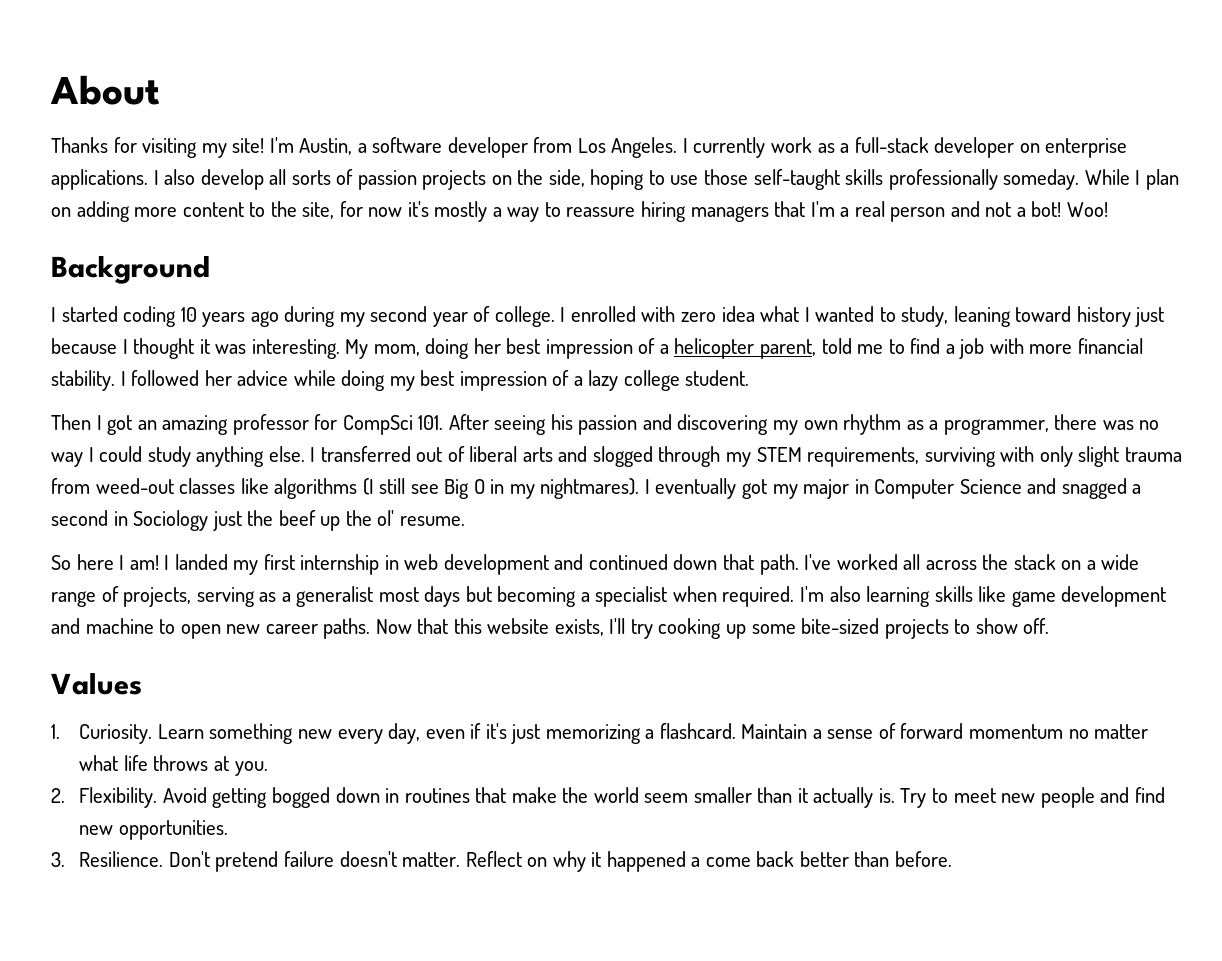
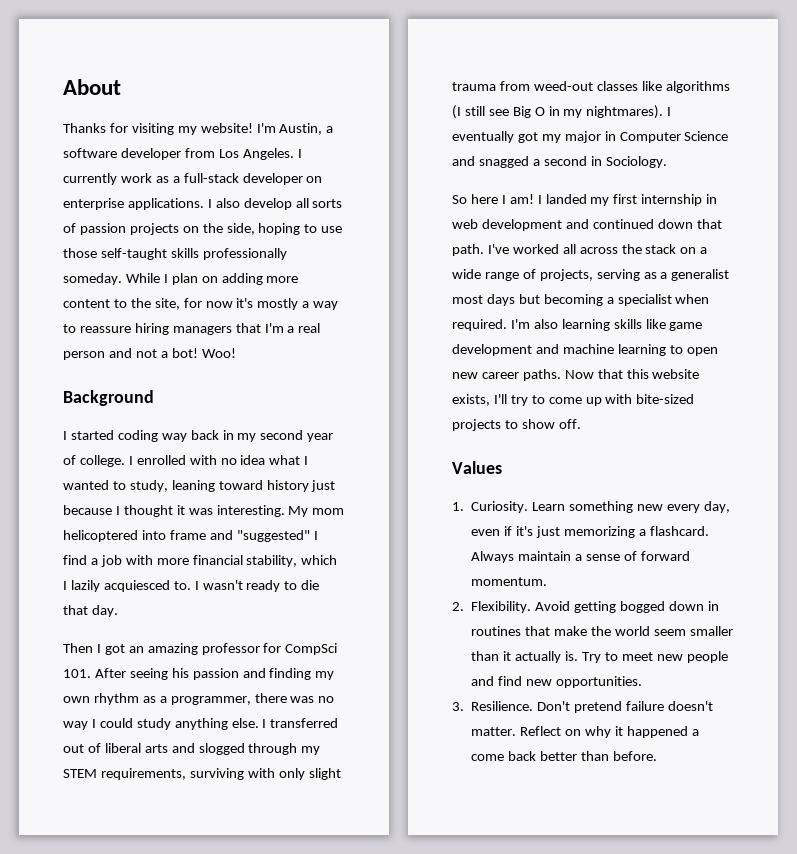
[232,138,265,153] site! -> [200,123,253,133] website!
[180,306,336,327] 10 years ago during -> [161,430,234,442] way back in
[681,312,717,322] zero -> [220,458,237,465] no
[373,338,905,359] mom, doing her best impression of a helicopter parent, told me to -> [312,508,345,515] [63,530,318,542] mom helicoptered into frame and "suggested" I
[51,370,750,391] stability. I followed her advice while doing my best impression of a lazy college student. -> [246,555,338,567] [63,580,320,592] [63,605,118,617] stability, which I lazily acquiesced to. I wasn't ready to die that day.
[677,414,769,435] discovering -> [269,668,312,680] finding
[133,510,465,531] Sociology just the beef up the ol' resume. -> [605,156,667,168] Sociology.
(154, 626) none -> [617,344,666,356] learning
[658,618,796,639] cooking up some -> [531,394,633,406] to come up with
[741,724,808,739] Maintain -> [471,551,572,563] Always maintain
[968,724,1149,739] [79,755,268,776] momentum no matter what life throws at you. -> [471,577,548,586] momentum.

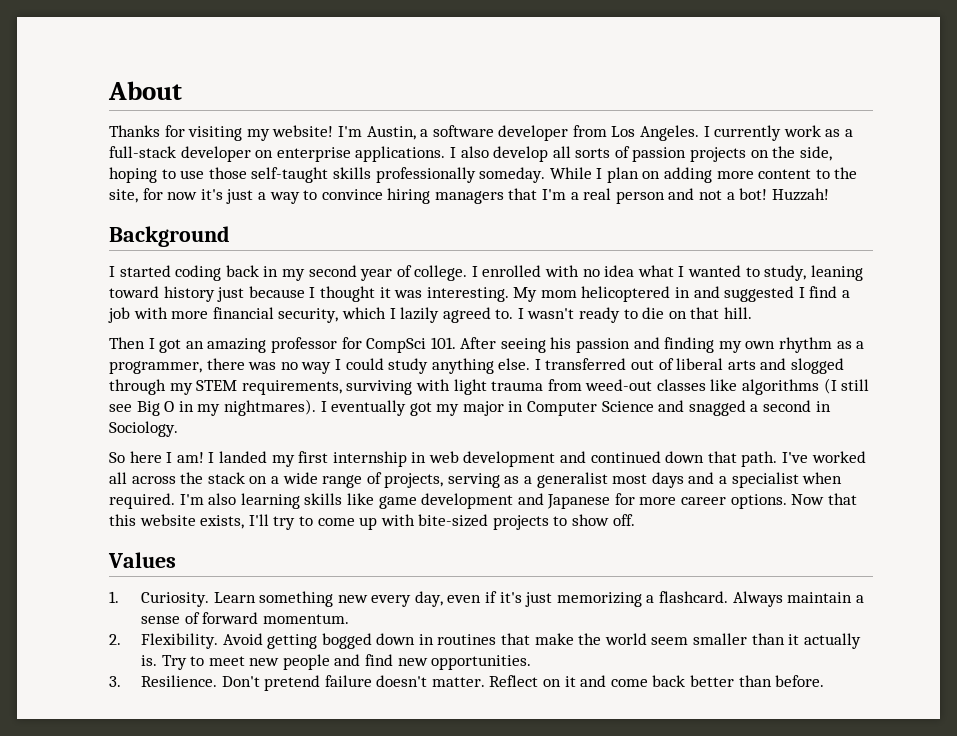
[257,298,299,310] mostly -> [226,189,254,204] just
[79,326,131,333] reassure -> [321,189,383,200] convince
[201,348,236,358] Woo! -> [771,188,829,201] Huzzah!
[161,433,187,442] way -> (222, 273) none
[141,530,310,542] into frame and "suggested" -> [675,286,795,302] in and suggested
[246,555,298,567] stability, -> [278,308,339,323] security,
[103,580,170,592] acquiesced -> [442,307,491,323] agreed
[63,605,118,617] that day. -> [668,307,753,319] on that hill.
[278,768,341,780] only slight -> [453,379,487,395] light
[518,294,603,306] but becoming -> [688,472,715,484] and
[562,344,718,356] [452,369,561,381] machine learning to open new career paths. -> [547,493,787,509] Japanese for more career options.
[584,726,699,738] why it happened a -> [564,675,607,687] it and

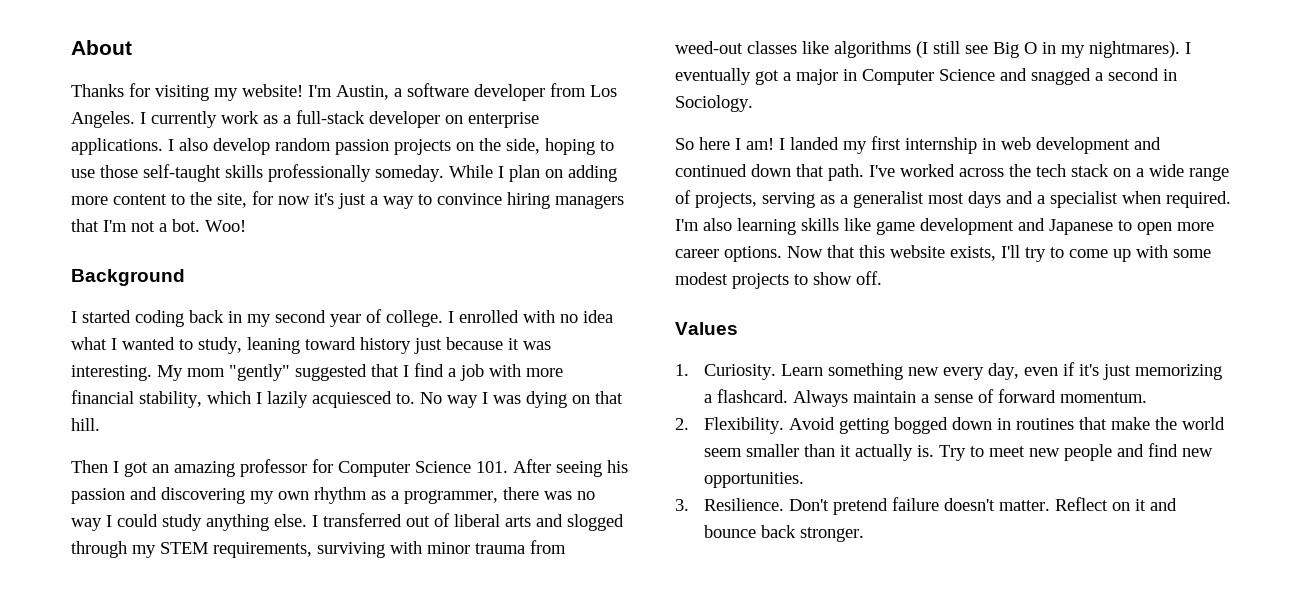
[552,146,630,158] all sorts of -> [275,138,331,151] random
[570,188,829,204] a real person and not a bot! Huzzah! -> [131,219,246,232] not a bot. Woo!
[309,286,375,302] I thought -> (503, 343) none
[581,286,795,302] helicoptered in and suggested -> [229,364,399,381] "gently" suggested that
[278,308,339,323] security, -> [139,391,202,408] stability,
[442,307,665,323] agreed to. I wasn't ready to die -> [312,391,567,408] acquiesced to. No way I was dying
[366,338,427,353] CompSci -> [338,461,471,477] Computer Science
[664,337,715,353] finding -> [161,487,245,504] discovering
[453,379,487,395] light -> [427,542,470,554] minor
[436,404,460,416] my -> [783,72,791,81] a
[109,472,127,484] all -> (955, 170) none
(204, 478) none -> [1036,164,1066,177] tech
[614,493,635,505] for -> [1118,220,1172,235] to open
[418,514,489,527] bite-sized -> [1173,249,1211,258] [675,272,728,285] some modest
[610,675,825,687] come back better than before. -> [704,525,865,542] bounce back stronger.

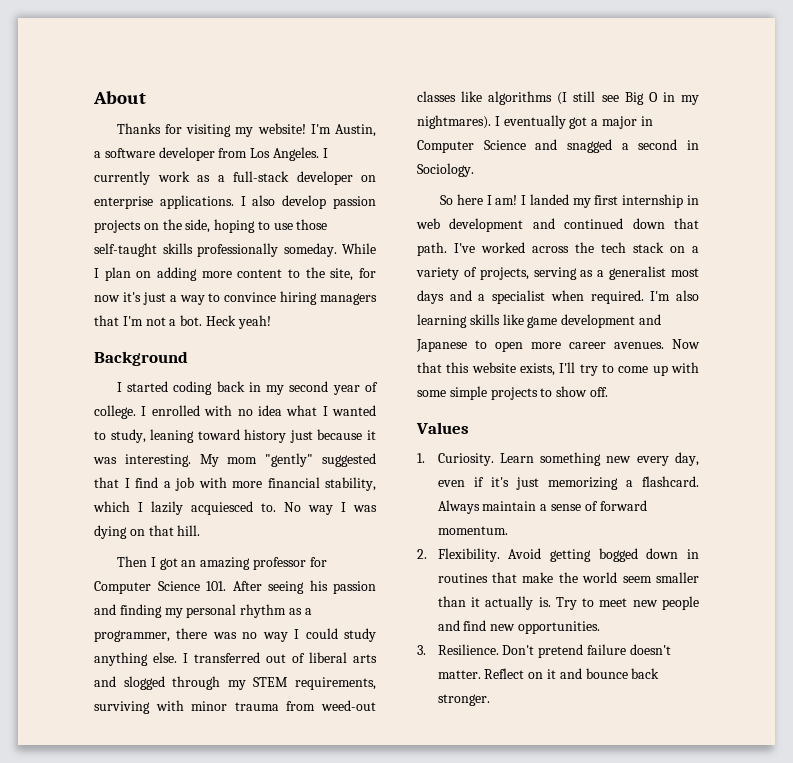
[275,138,331,151] random -> (327, 202) none
[205,220,246,232] Woo! -> [205,315,271,329] Heck yeah!
[161,487,309,504] discovering my own -> [119,604,237,618] finding my personal
[1149,164,1229,181] wide range -> [416,267,459,280] variety
[724,246,782,262] options. -> [614,342,664,349] avenues.
[675,272,728,285] modest -> [449,386,487,400] simple

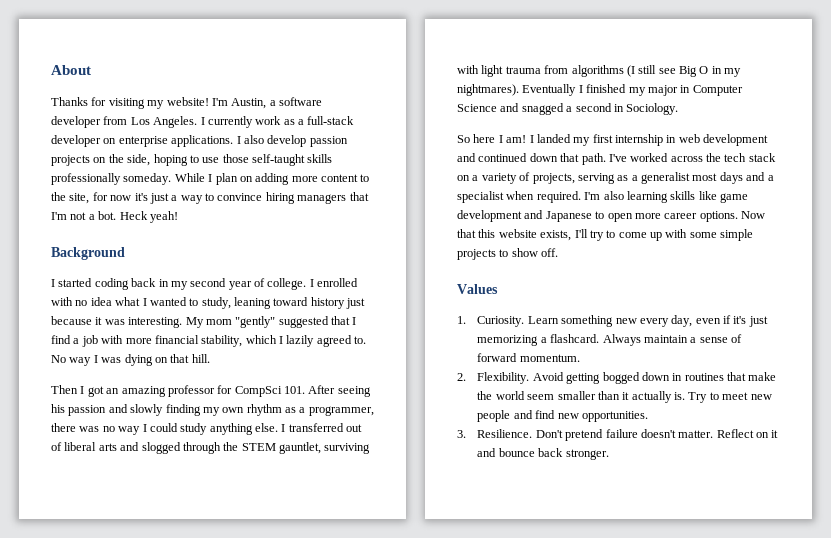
[191,501,253,515] acquiesced -> [316,335,352,347] agreed
[94,581,200,594] Computer Science -> [234,386,282,397] CompSci
(116, 609) none -> [130,404,164,416] slowly
[186,604,237,618] personal -> [222,407,245,413] own
[227,677,376,690] my STEM requirements, -> [223,442,321,454] the STEM gauntlet,
[191,701,228,711] minor -> [481,65,504,77] light
[321,700,376,711] [417,91,483,102] weed-out classes like -> (569, 69) none
[494,115,599,129] I eventually got a -> [522,84,646,96] Eventually I finished my
[614,342,664,349] avenues. -> [699,211,738,222] options.

